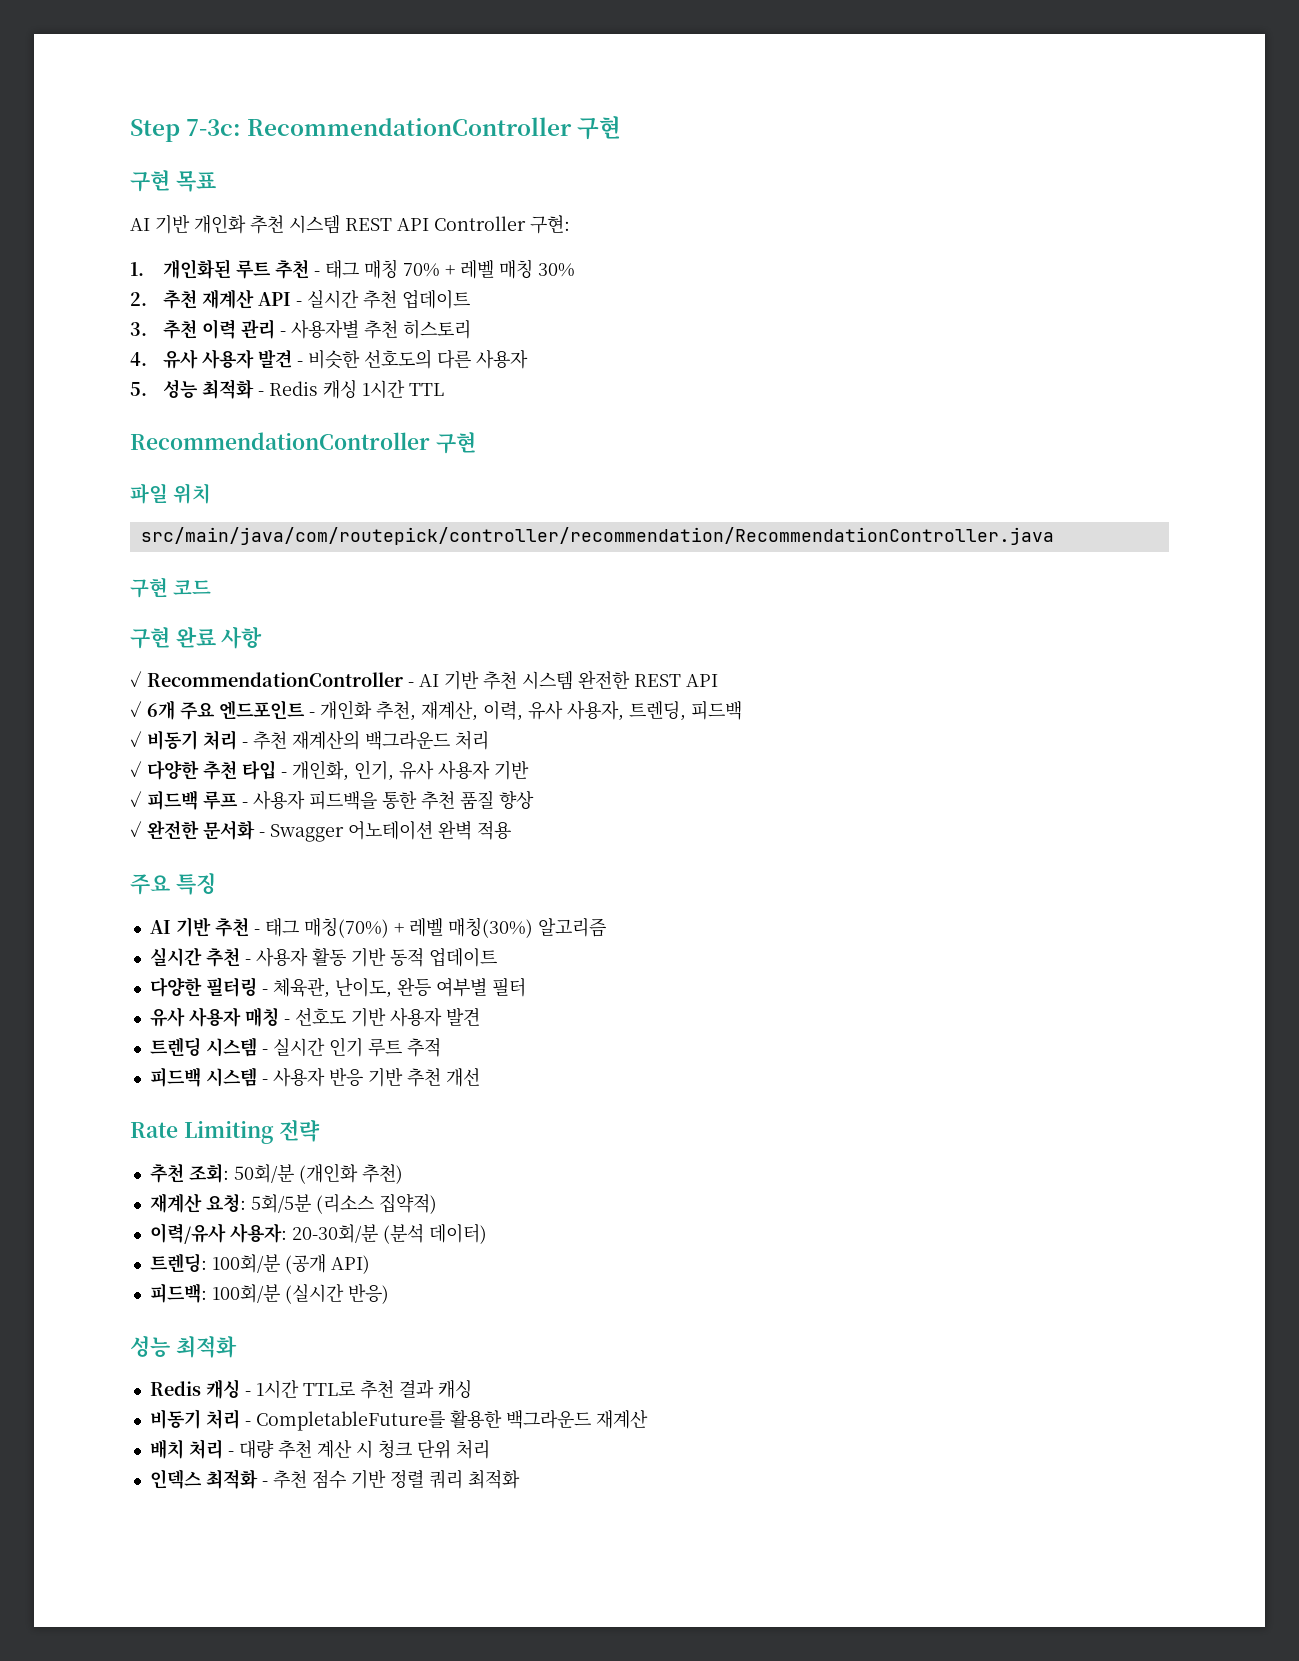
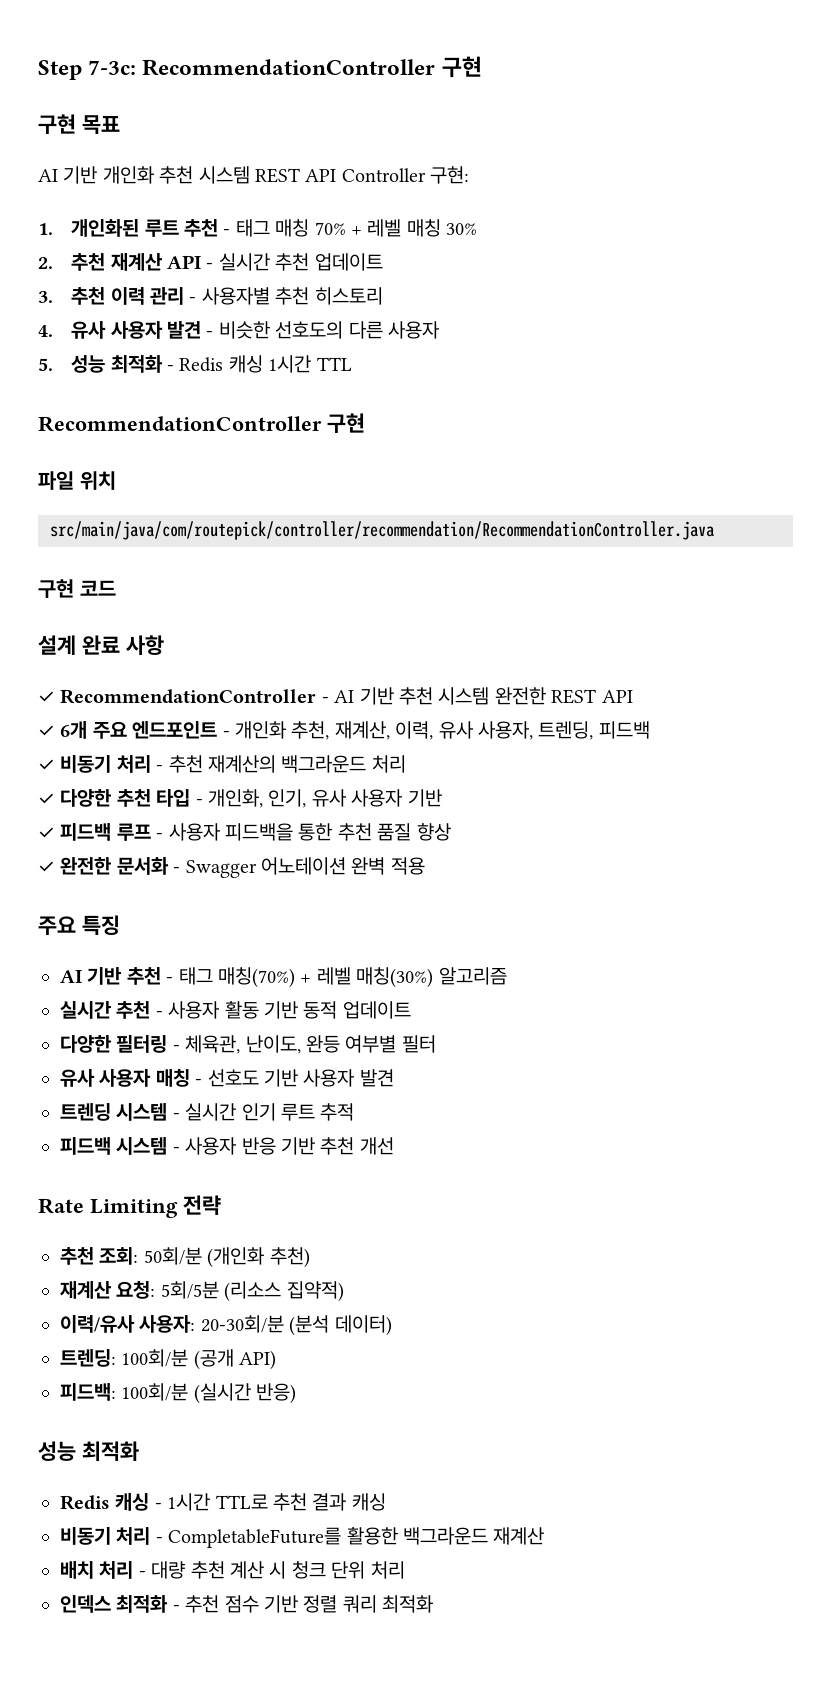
[130,627,170,649] 구현 -> [38,635,76,655] 설계

